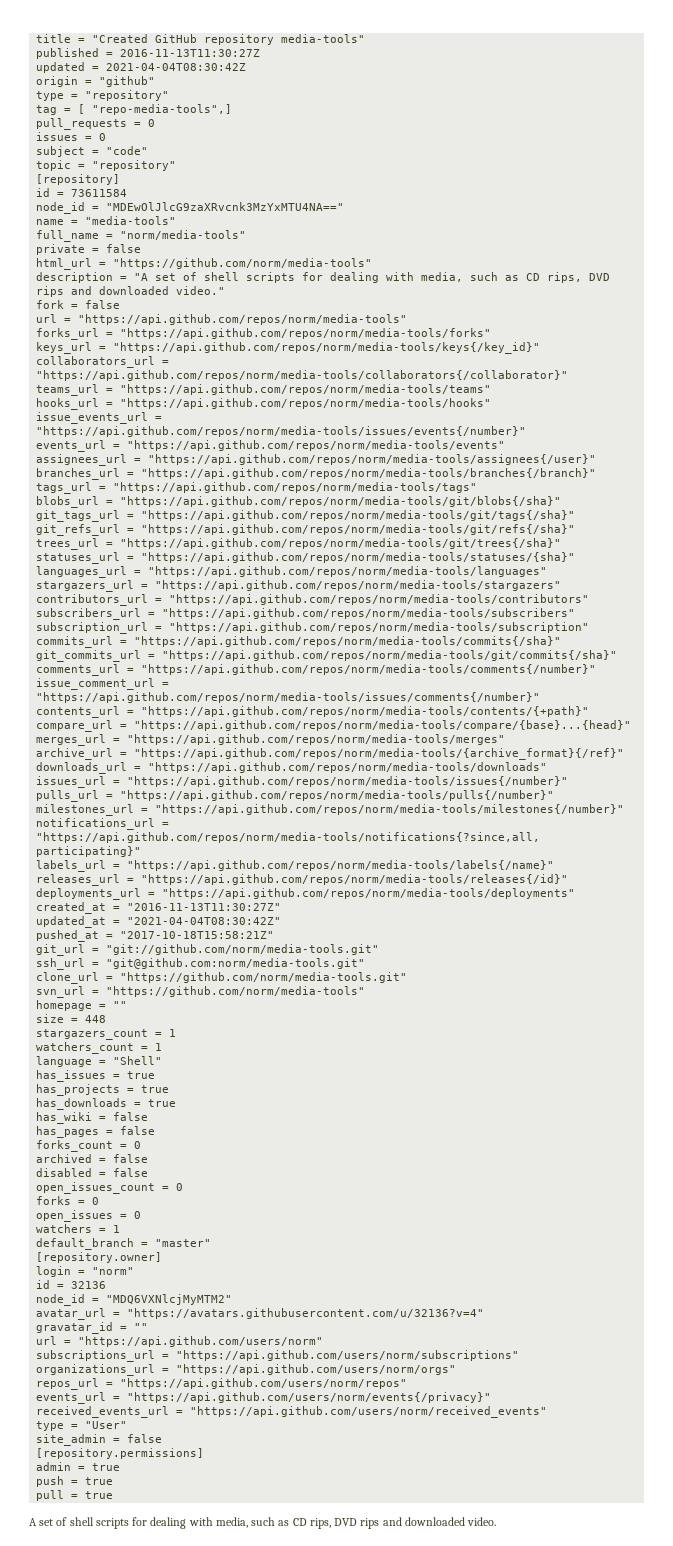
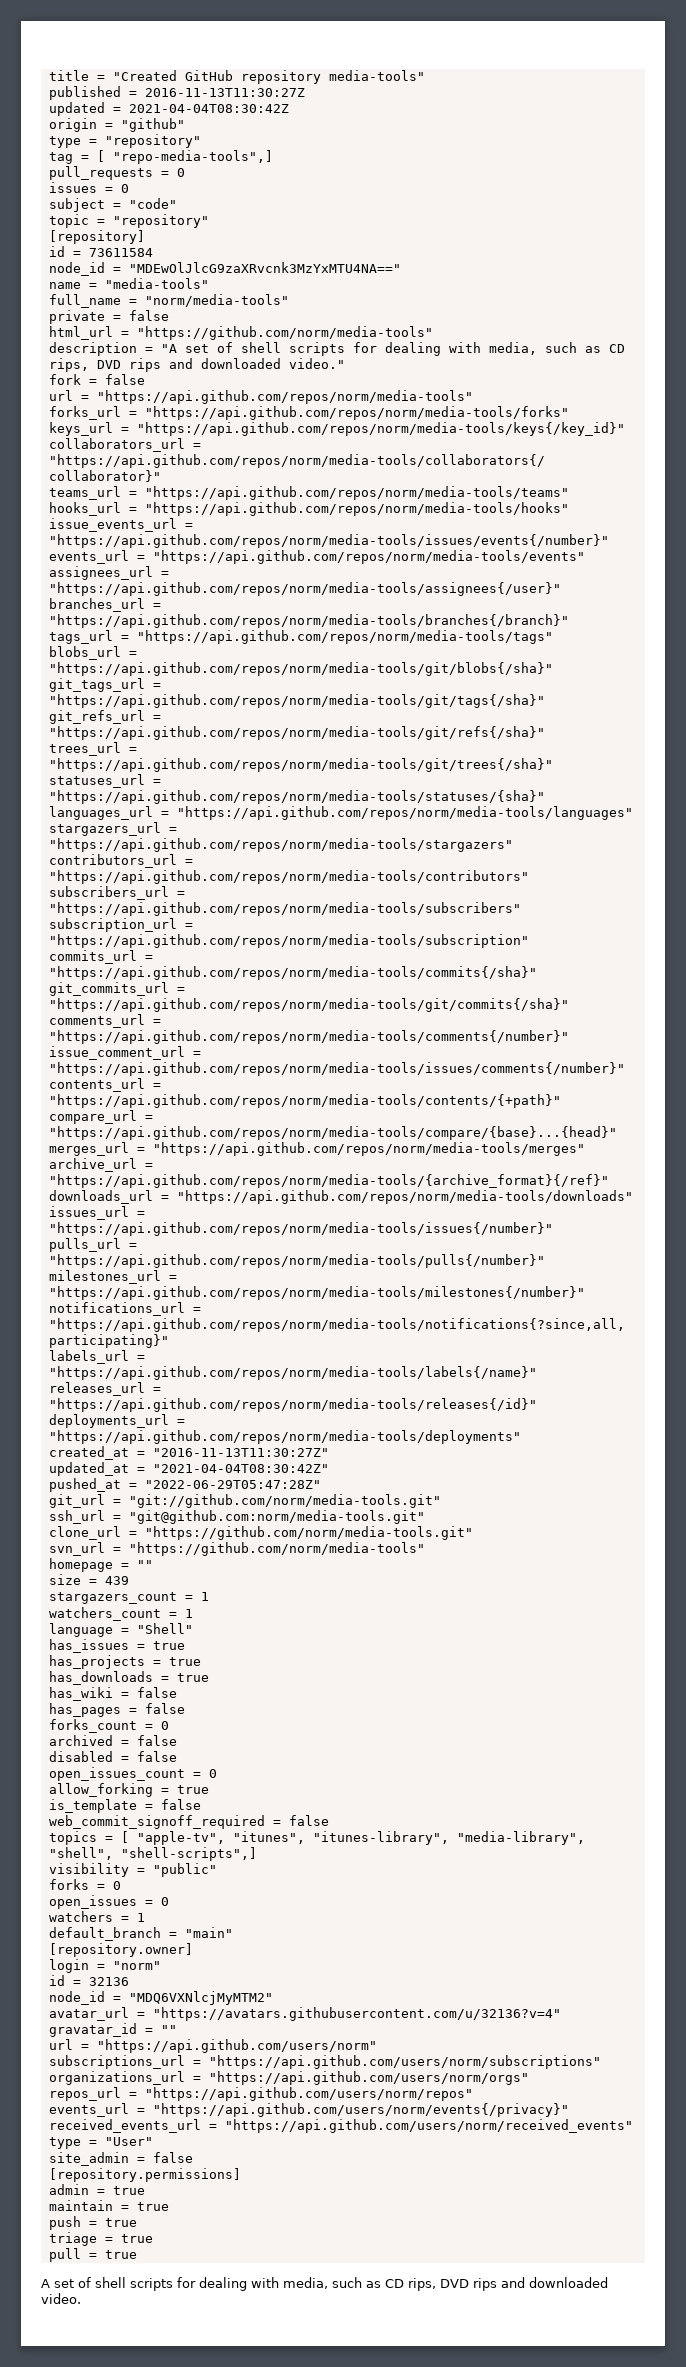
[120,931,275,939] "2017-10-18T15:58:21Z" -> [144,1480,321,1489] "2022-06-29T05:47:28Z"
[85,1015,107,1023] 448 -> [104,1576,129,1585] 439
(184, 1187) none -> [48,1783,209,1797] [48,1799,201,1813] [48,1815,329,1829] [48,1831,585,1845] [48,1847,257,1861] [48,1863,217,1877] // allow_forking = true // is_template = false // web_commit_signoff_required = false // topics = [ "apple-tv", "itunes", "itunes-library", "media-library", "shell", "shell-scripts",] // visibility = "public"
[155,1239,212,1247] "master" -> [184,1927,233,1938] "main"
(121, 1467) none -> [48,2200,169,2211] // maintain = true
(114, 1481) none -> [48,2232,153,2246] // triage = true

